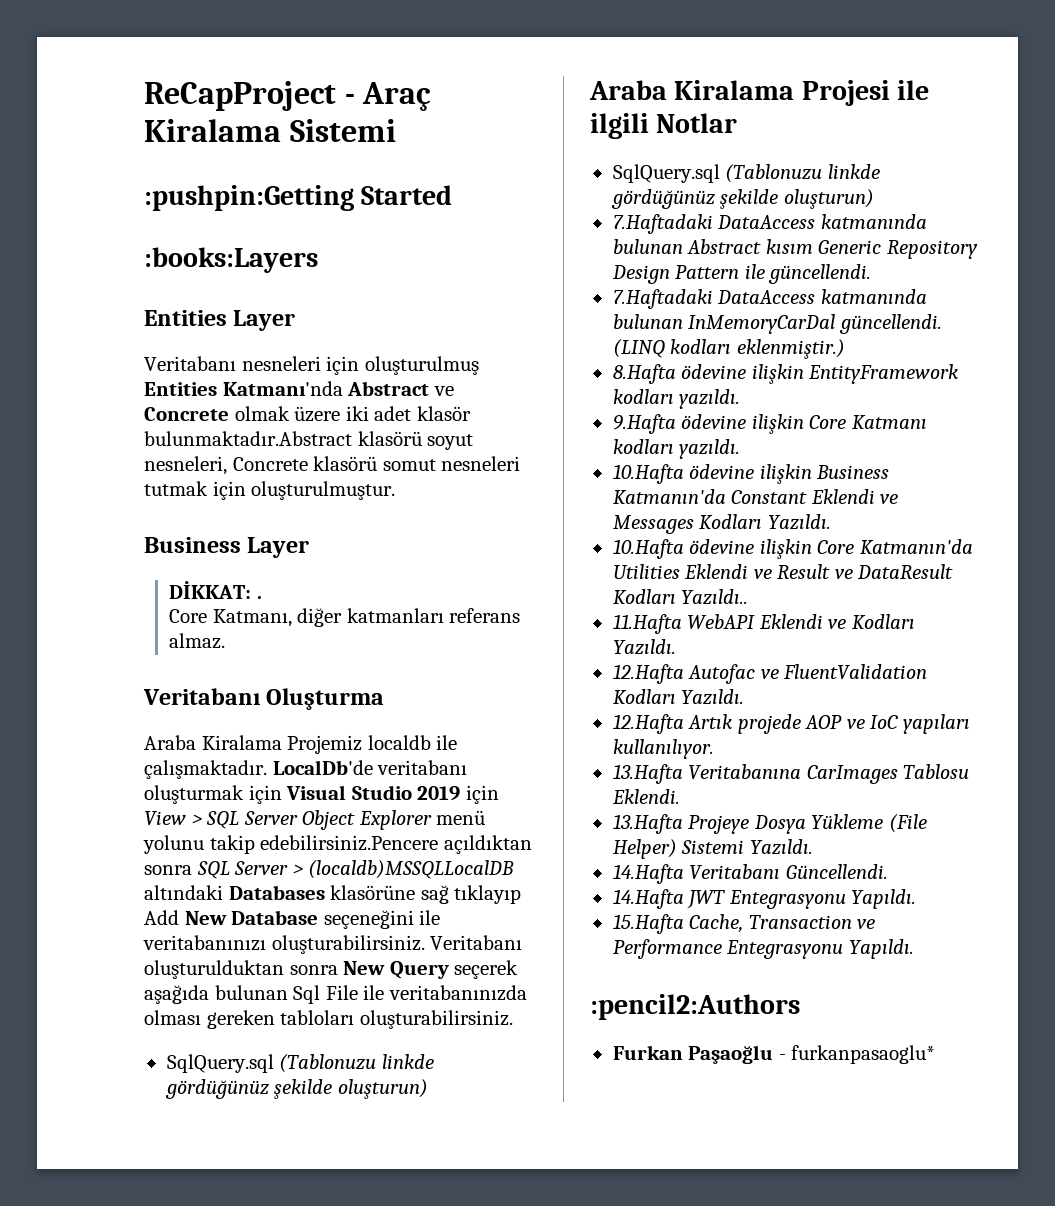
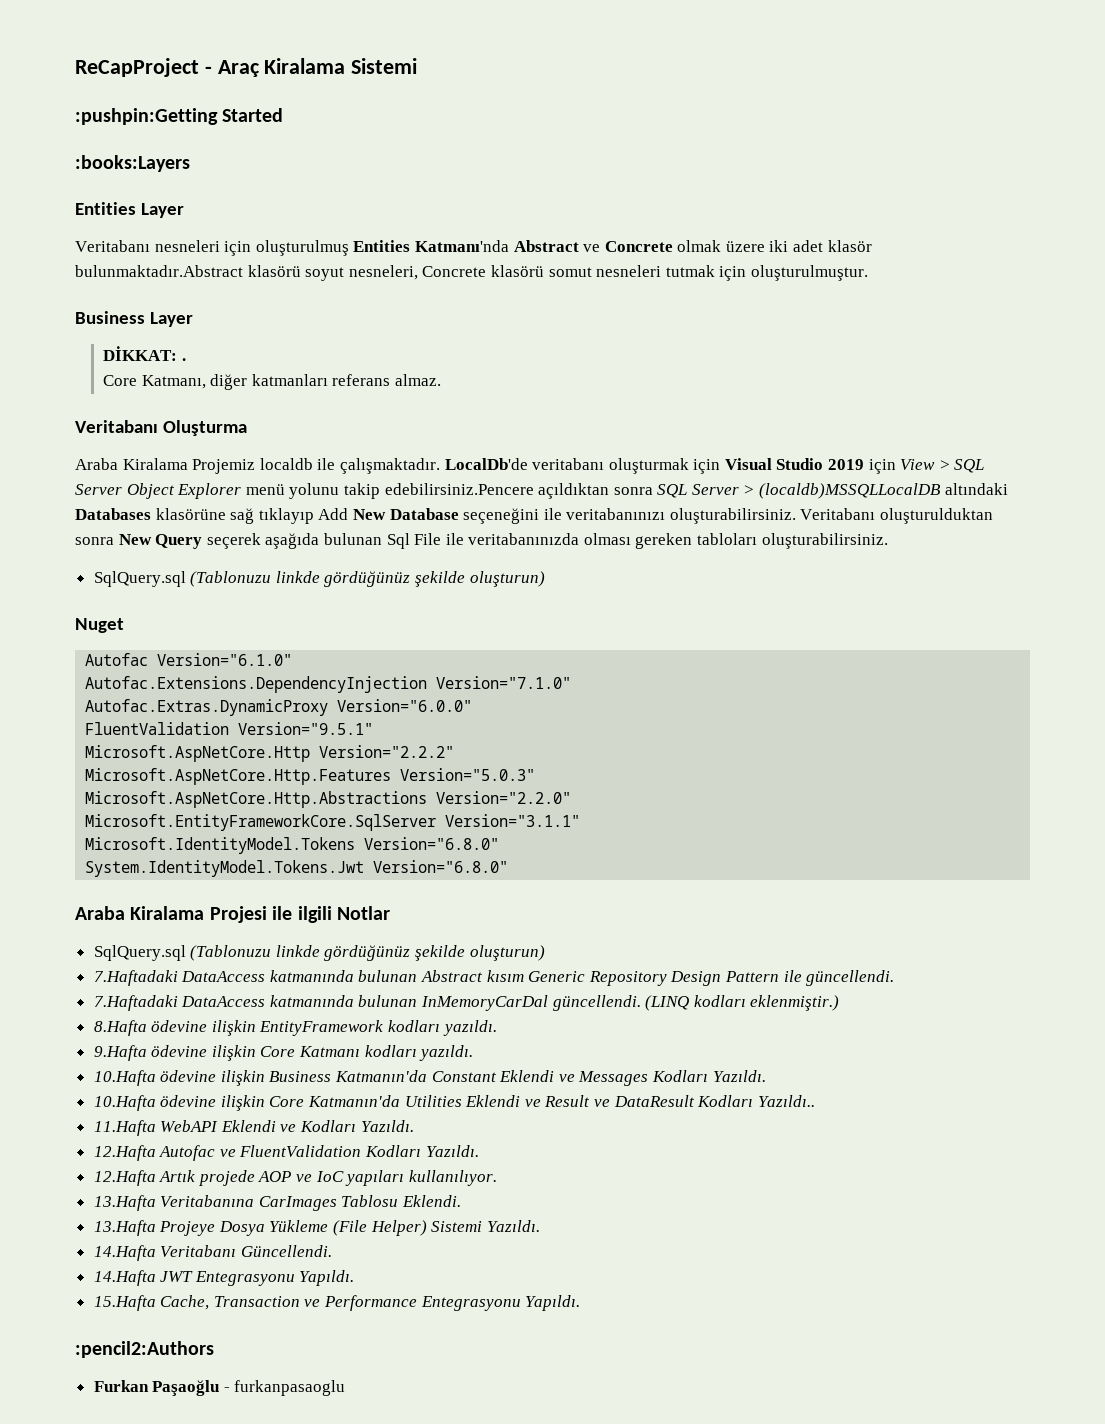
(428, 1089) none -> [75,618,124,633] [85,653,293,666] [85,676,572,693] [85,699,473,716] [85,722,374,735] [85,745,455,762] [85,768,536,785] [85,791,572,808] [85,814,581,831] [85,837,500,854] [85,860,509,877] // Nuget // Autofac Version="6.1.0" // Autofac.Extensions.DependencyInjection Version="7.1.0" // Autofac.Extras.DynamicProxy Version="6.0.0" // FluentValidation Version="9.5.1" // Microsoft.AspNetCore.Http Version="2.2.2" // Microsoft.AspNetCore.Http.Features Version="5.0.3" // Microsoft.AspNetCore.Http.Abstractions Version="2.2.0" // Microsoft.EntityFrameworkCore.SqlServer Version="3.1.1" // Microsoft.IdentityModel.Tokens Version="6.8.0" // System.IdentityModel.Tokens.Jwt Version="6.8.0"
[791,1045,936,1064] furkanpasaoglu* -> [234,1380,346,1396] furkanpasaoglu

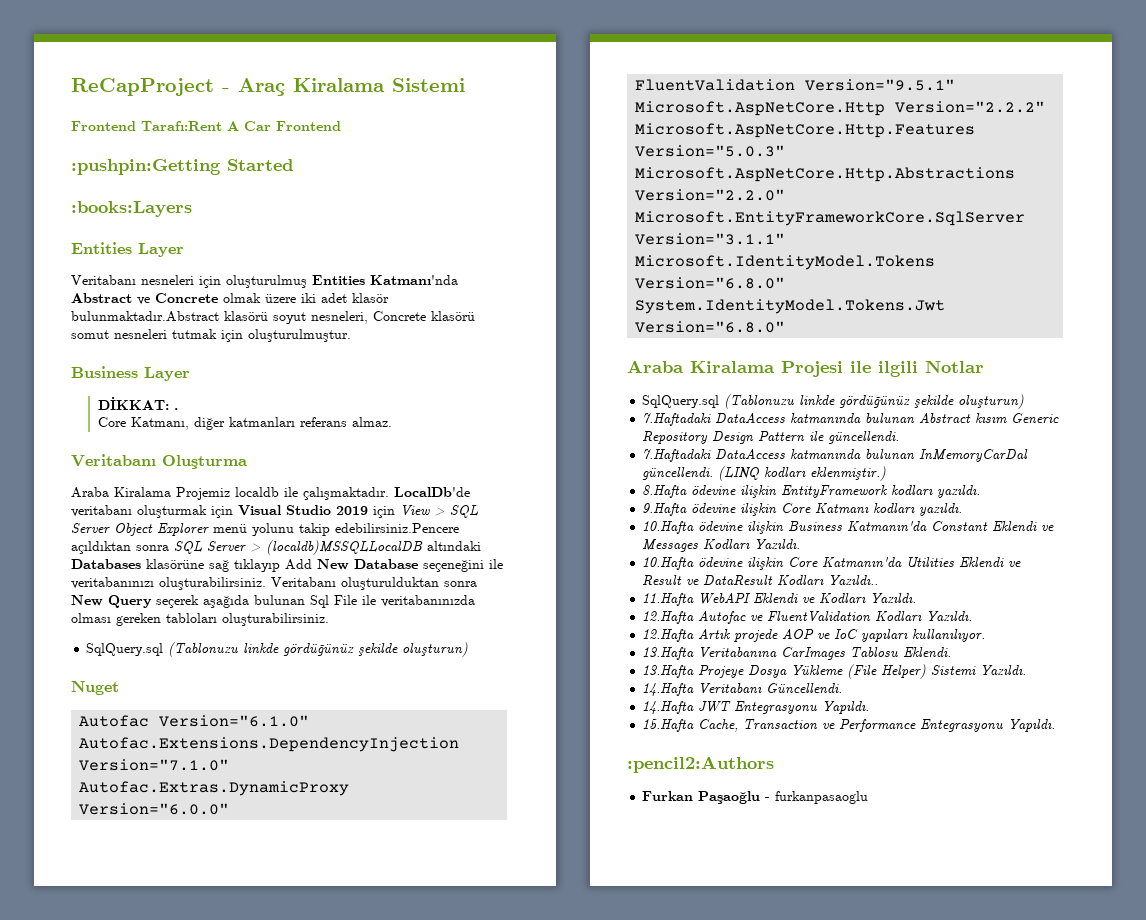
(418, 66) none -> [71,121,341,131] // Frontend Tarafı:Rent A Car Frontend

